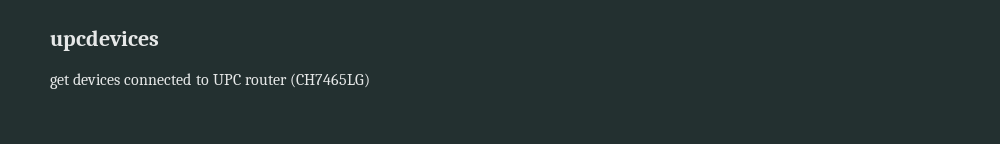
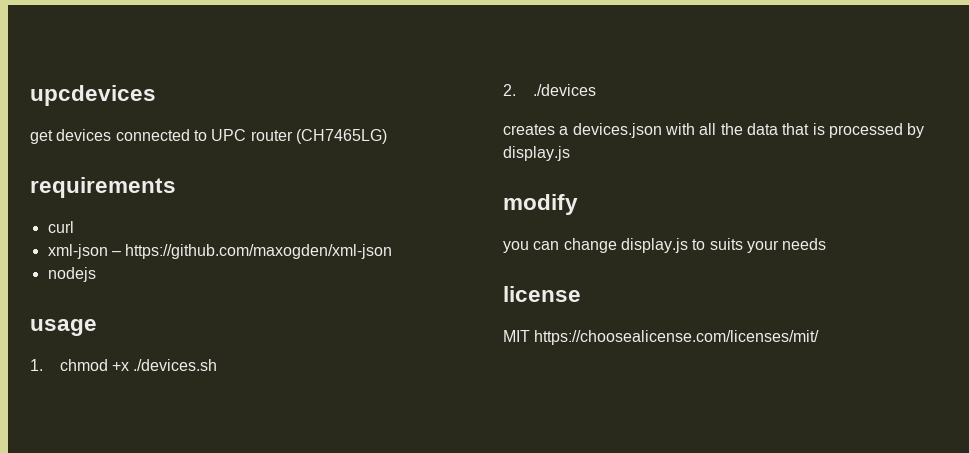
(371, 80) none -> [30,177,176,198] [47,221,74,233] [47,244,393,259] [47,267,96,282] [30,319,97,336] [30,359,218,371] [503,84,596,96] [503,123,925,138] [503,146,570,161] [503,194,578,215] [503,238,827,253] [503,286,581,302] [503,330,820,345] // requirements // curl // xml-json – https://github.com/maxogden/xml-json // nodejs // usage // 1. chmod +x ./devices.sh // 2. ./devices // creates a devices.json with all the data that is processed by display.js // modify // you can change display.js to suits your needs // license // MIT https://choosealicense.com/licenses/mit/

